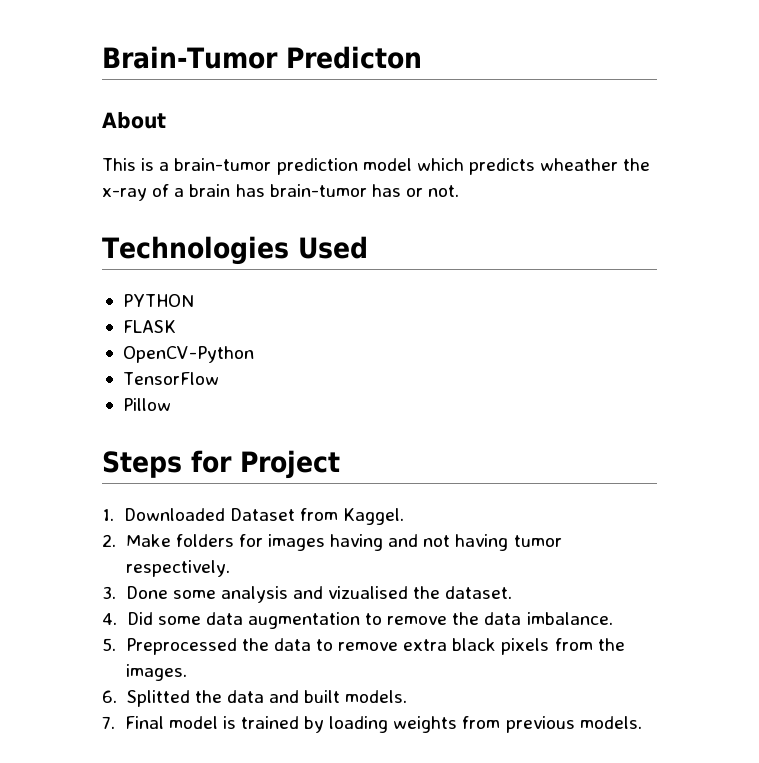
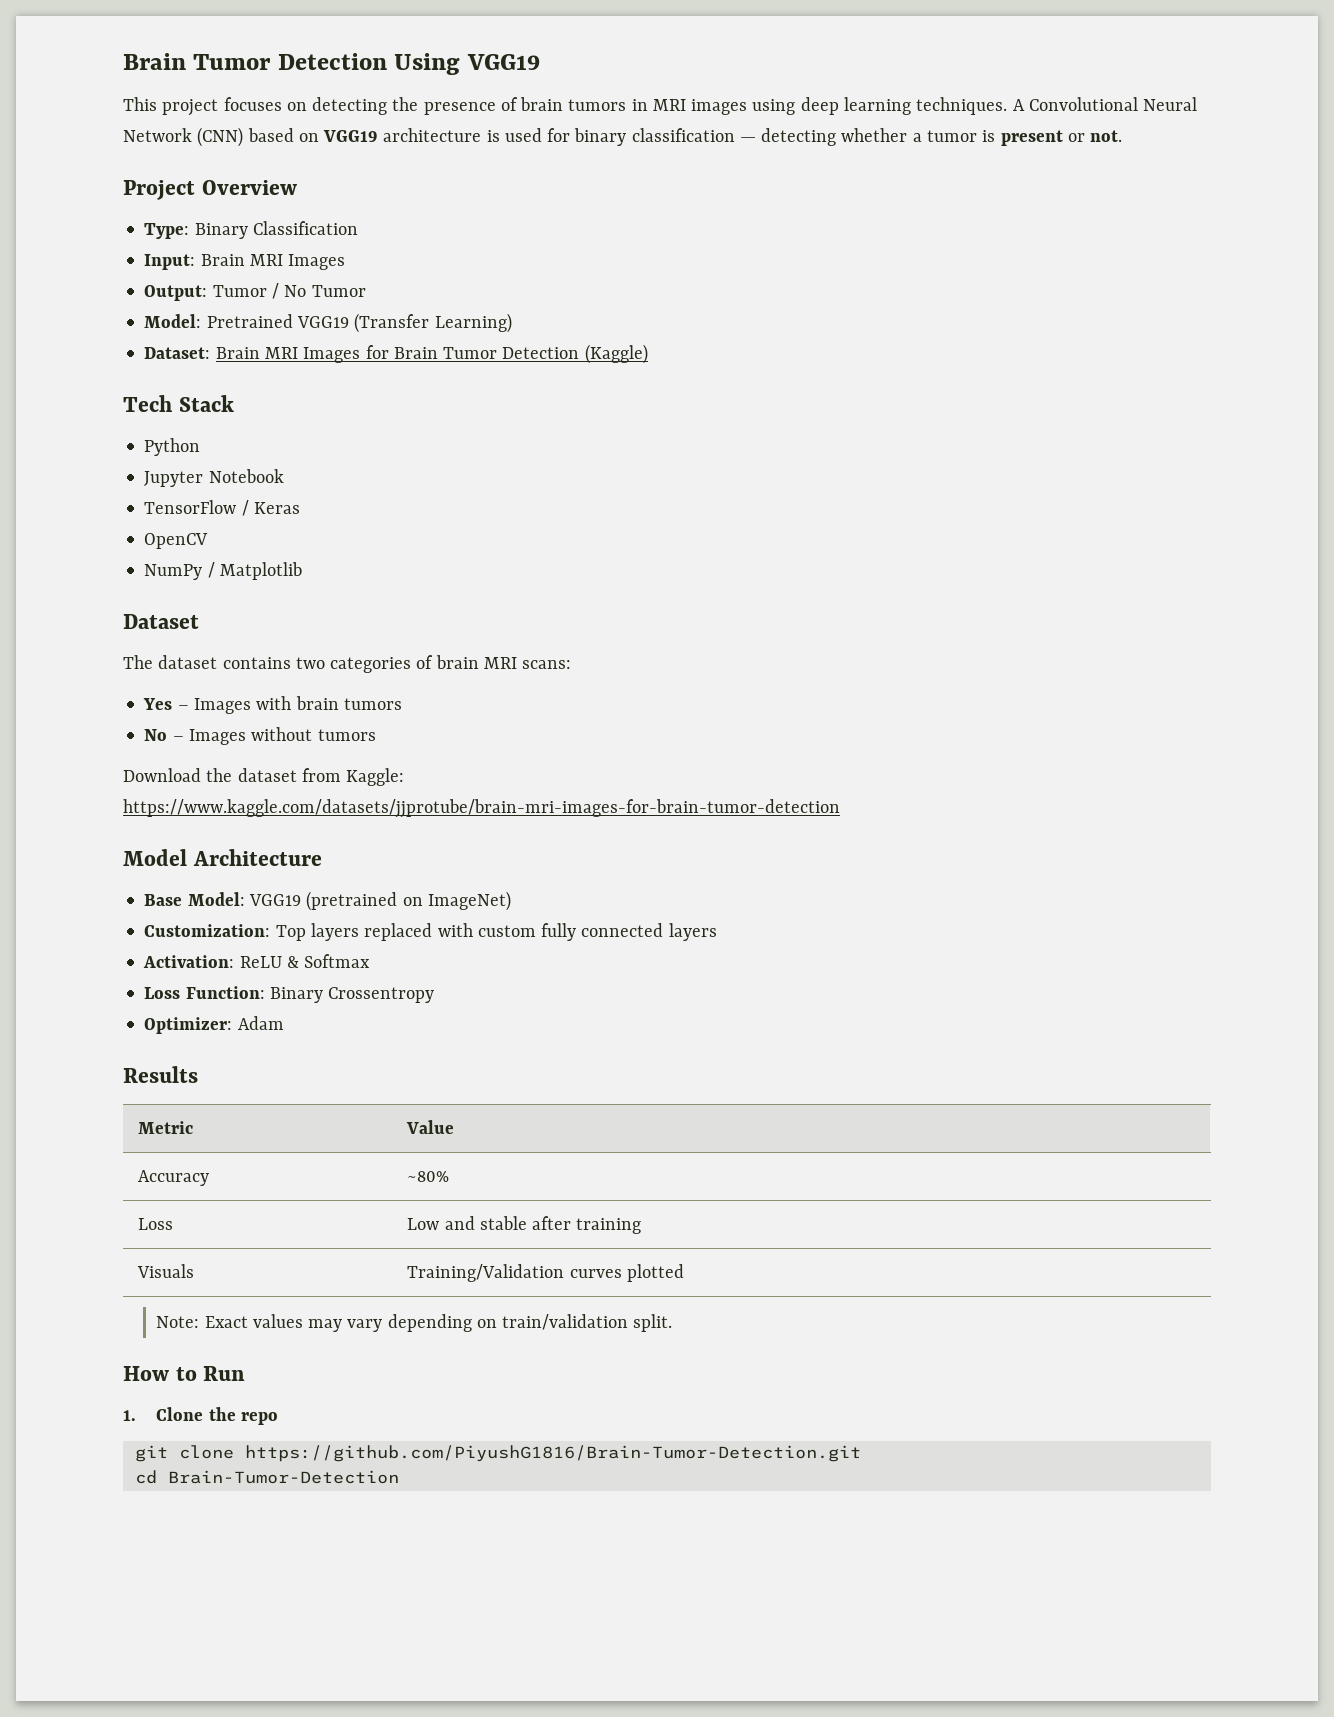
[102,46,422,69] [102,112,166,129] [102,158,651,175] [102,184,460,201] [102,236,368,265] [122,294,194,307] [122,320,176,333] [122,346,254,363] [122,372,219,385] [122,398,171,411] [102,450,340,479] [102,508,404,525] [102,534,562,551] [125,560,230,577] [102,586,513,603] [102,612,613,629] [102,638,625,655] [125,664,187,681] [102,690,408,707] [102,716,642,733] Brain-Tumor Predicton // About // This is a brain-tumor prediction model which predicts wheather the x-ray of a brain has brain-tumor has or not. // Technologies Used // PYTHON // FLASK // OpenCV-Python // TensorFlow // Pillow // Steps for Project // 1. Downloaded Dataset from Kaggel. // 2. Make folders for images having and not having tumor respectively. // 3. Done some analysis and vizualised the dataset. // 4. Did some data augmentation to remove the data imbalance. // 5. Preprocessed the data to remove extra black pixels from the images. // 6. Splitted the data and built models. // 7. Final model is trained by loading weights from previous models. -> [123,53,540,75] [123,97,1198,116] [123,127,1123,147] [123,180,297,200] [144,221,358,239] [144,254,346,270] [144,283,366,301] [144,313,512,333] [144,344,648,364] [123,395,234,412] [144,438,201,456] [144,469,284,487] [144,500,300,516] [144,533,209,549] [144,562,302,580] [123,614,199,629] [123,655,572,673] [143,696,402,714] [144,727,376,745] [123,768,405,786] [123,799,840,818] [123,849,322,866] [144,891,511,911] [144,923,717,941] [143,954,371,968] [144,986,435,1003] [144,1016,284,1034] [123,1066,198,1083] [138,1121,194,1134] [406,1120,455,1134] [138,1170,210,1186] [407,1171,450,1182] [138,1218,174,1230] [407,1216,642,1234] [137,1264,195,1278] [407,1264,684,1282] [156,1314,673,1332] [123,1366,246,1381] [123,1407,278,1425] [134,1445,861,1462] [134,1470,399,1484] Brain Tumor Detection Using VGG19 // This project focuses on detecting the presence of brain tumors in MRI images using deep learning techniques. A Convolutional Neural Network (CNN) based on VGG19 architecture is used for binary classification — detecting whether a tumor is present or not. // Project Overview // Type: Binary Classification // Input: Brain MRI Images // Output: Tumor / No Tumor // Model: Pretrained VGG19 (Transfer Learning) // Dataset: Brain MRI Images for Brain Tumor Detection (Kaggle) // Tech Stack // Python // Jupyter Notebook // TensorFlow / Keras // OpenCV // NumPy / Matplotlib // Dataset // The dataset contains two categories of brain MRI scans: // Yes – Images with brain tumors // No – Images without tumors // Download the dataset from Kaggle: // https://www.kaggle.com/datasets/jjprotube/brain-mri-images-for-brain-tumor-detection // Model Architecture // Base Model: VGG19 (pretrained on ImageNet) // Customization: Top layers replaced with custom fully connected layers // Activation: ReLU & Softmax // Loss Function: Binary Crossentropy // Optimizer: Adam // Results // Metric | Value // Accuracy | ~80% // Loss | Low and stable after training // Visuals | Training/Validation curves plotted // Note: Exact values may vary depending on train/validation split. // How to Run // 1. Clone the repo // git clone https://github.com/PiyushG1816/Brain-Tumor-Detection.git // cd Brain-Tumor-Detection

